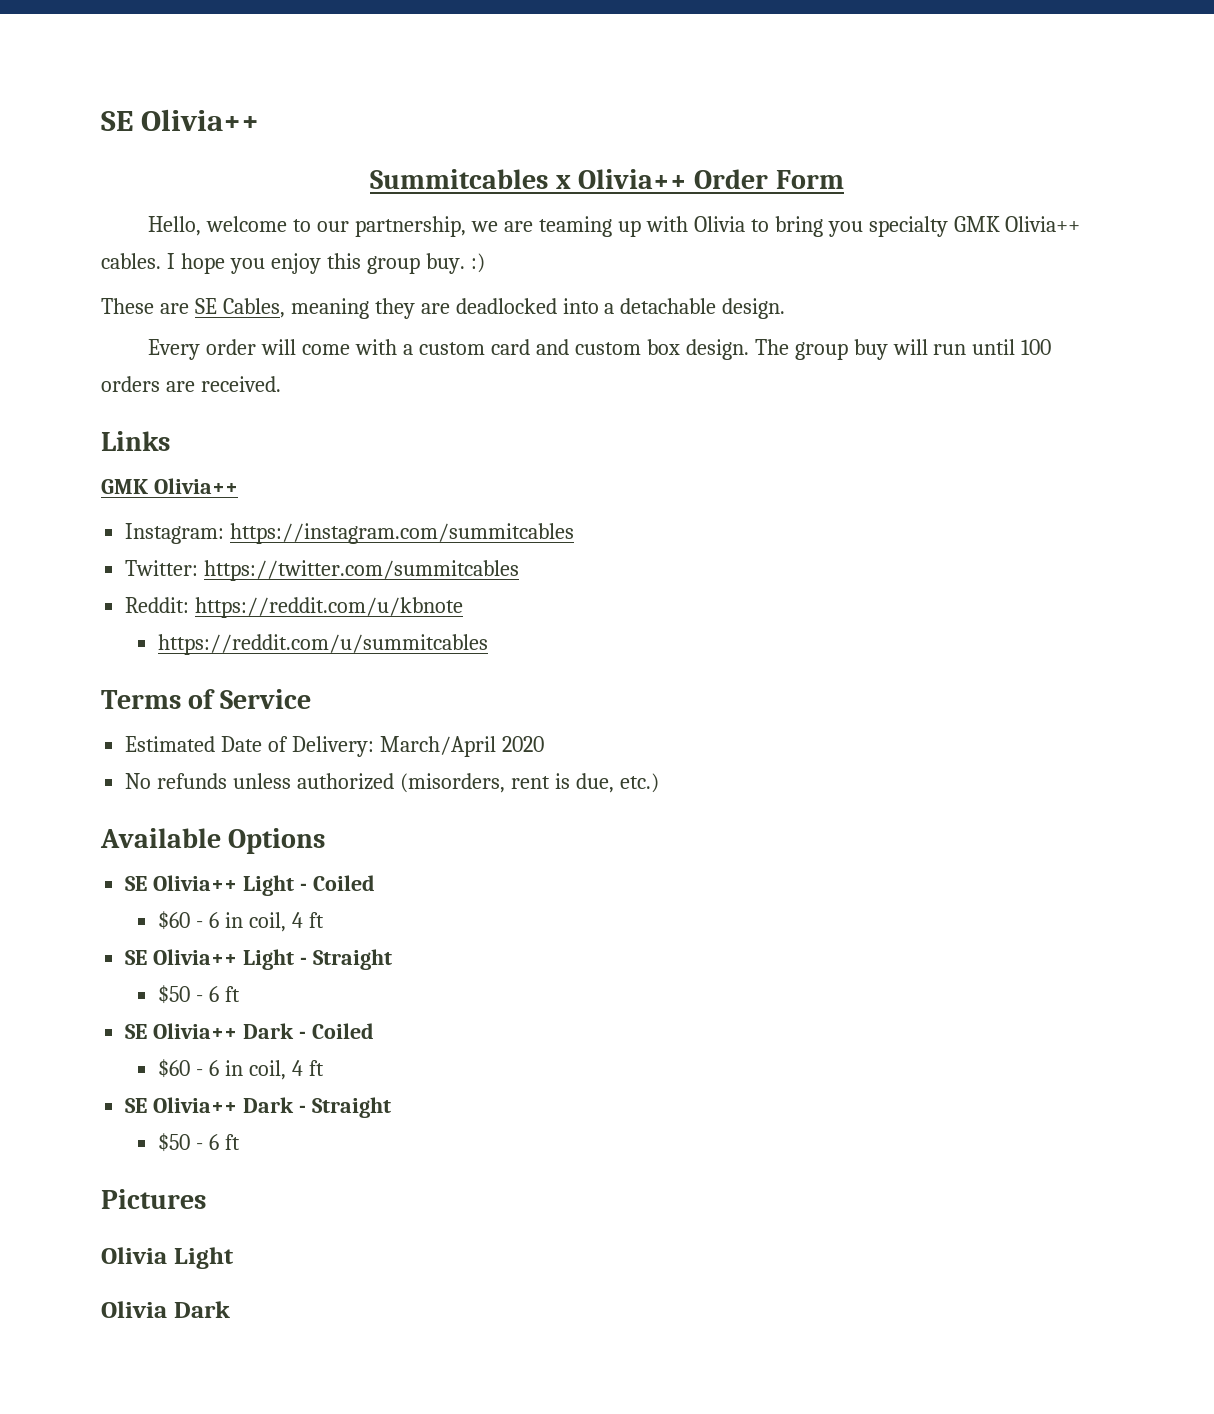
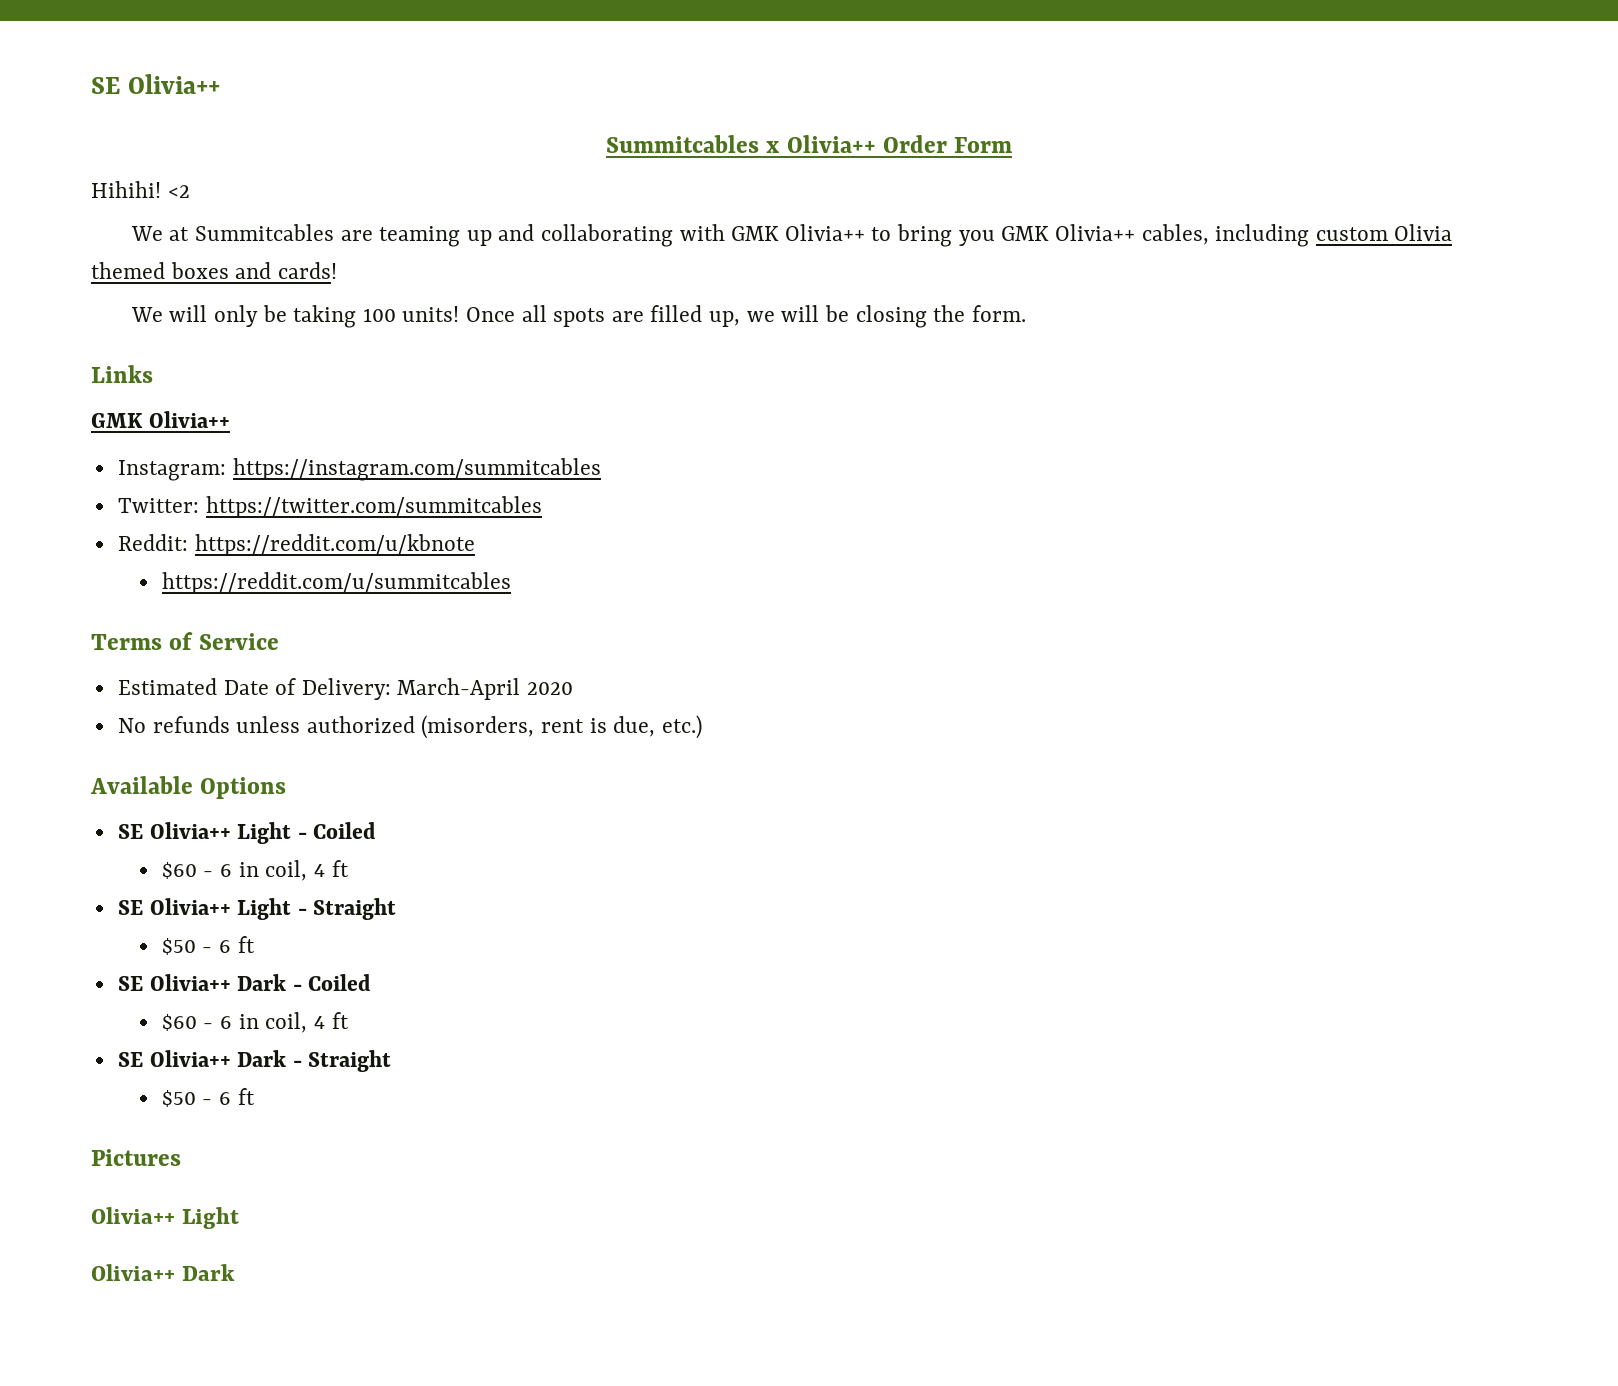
[148,216,745,237] Hello, welcome to our partnership, we are teaming up with Olivia -> [91,181,190,198] [130,224,865,247] Hihihi! <2 // We at Summitcables are teaming up and collaborating with GMK Olivia++
[868,216,1081,237] [101,253,485,274] [101,298,786,319] [148,339,1052,360] [101,376,281,392] specialty GMK Olivia++ cables. I hope you enjoy this group buy. :) // These are SE Cables, meaning they are deadlocked into a detachable design. // Every order will come with a custom card and custom box design. The group buy will run until 100 orders are received. -> [1001,224,1453,247] [91,262,337,279] [130,305,1026,328] GMK Olivia++ cables, including custom Olivia themed boxes and cards! // We will only be taking 100 units! Once all spots are filled up, we will be closing the form.
[379,736,496,757] March/April -> [397,678,521,700] March-April
[101,1247,167,1264] Olivia -> [91,1207,175,1224] Olivia++
[101,1301,167,1318] Olivia -> [91,1264,175,1281] Olivia++

